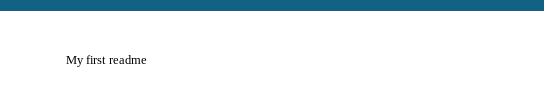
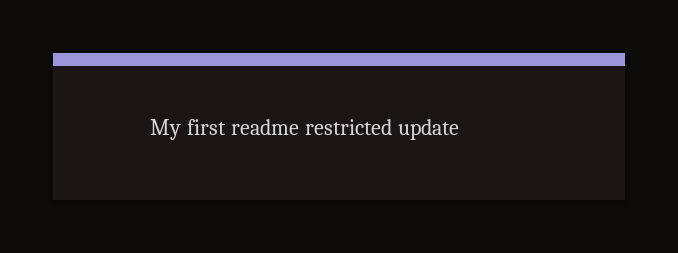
(147, 59) none -> [304,119,459,140] restricted update

